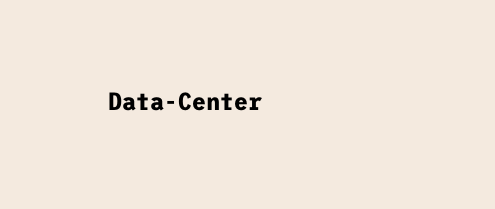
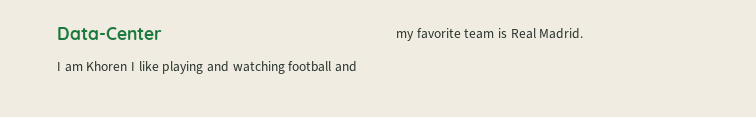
(262, 101) none -> [57,61,357,74] [396,28,584,41] // I am Khoren I like playing and watching football and my favorite team is Real Madrid.

